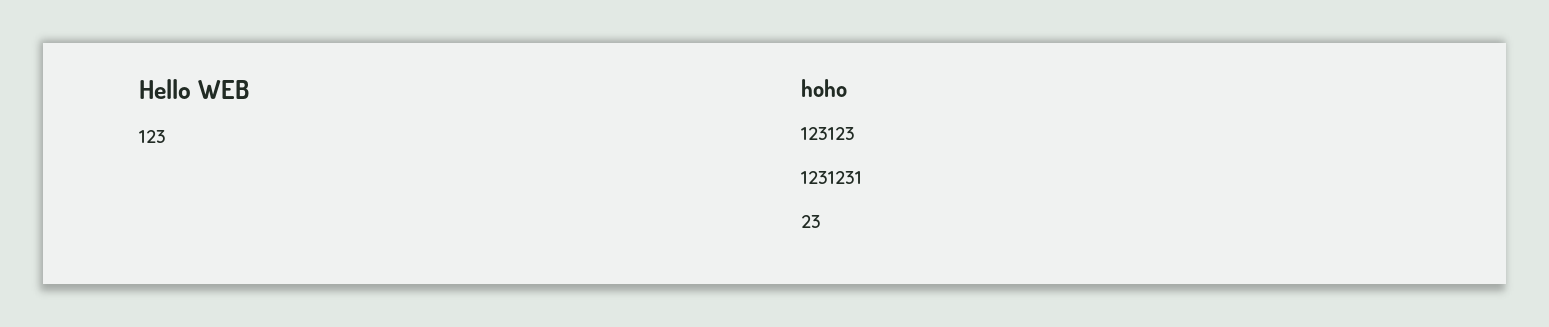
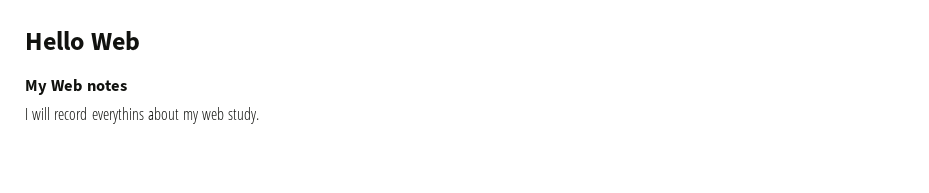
[197,80,249,99] [139,130,166,143] [801,79,847,97] [801,127,855,140] [801,171,862,184] [801,215,821,228] WEB // 123 // hoho // 123123 // 1231231 // 23 -> [91,31,141,51] [25,79,127,95] [25,107,260,124] Web // My Web notes // I will record everythins about my web study.

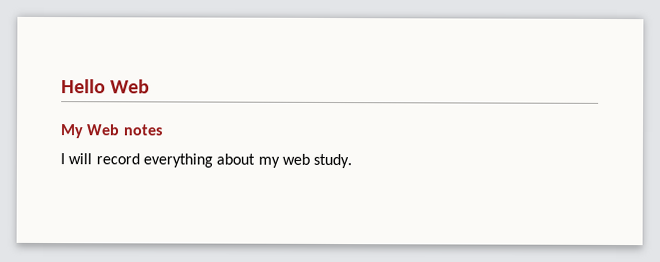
[91,107,144,124] everythins -> [142,153,213,168] everything

